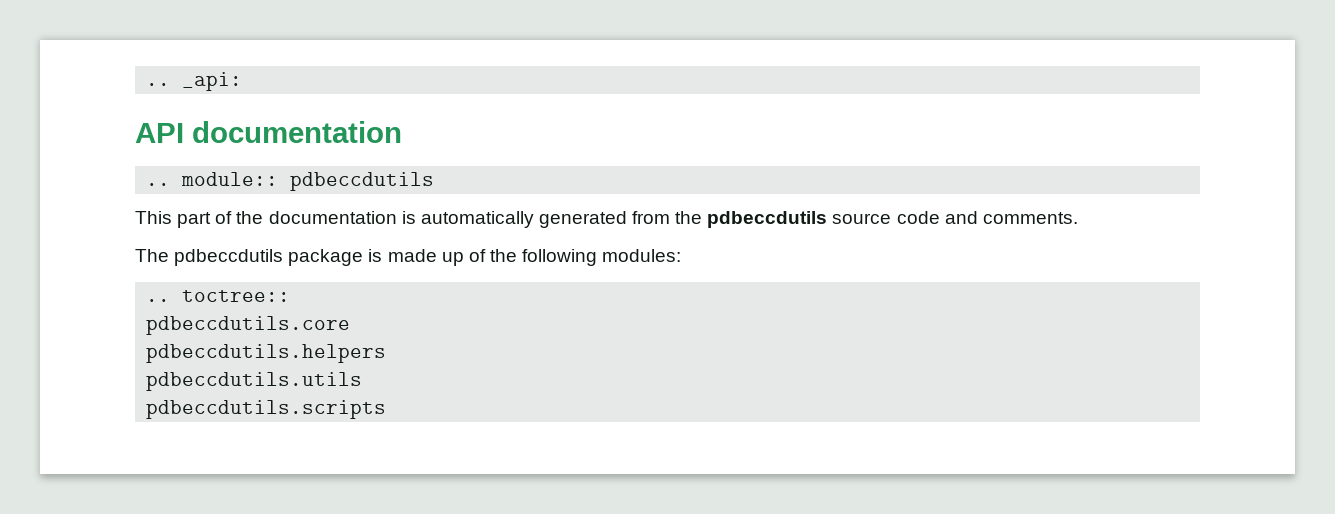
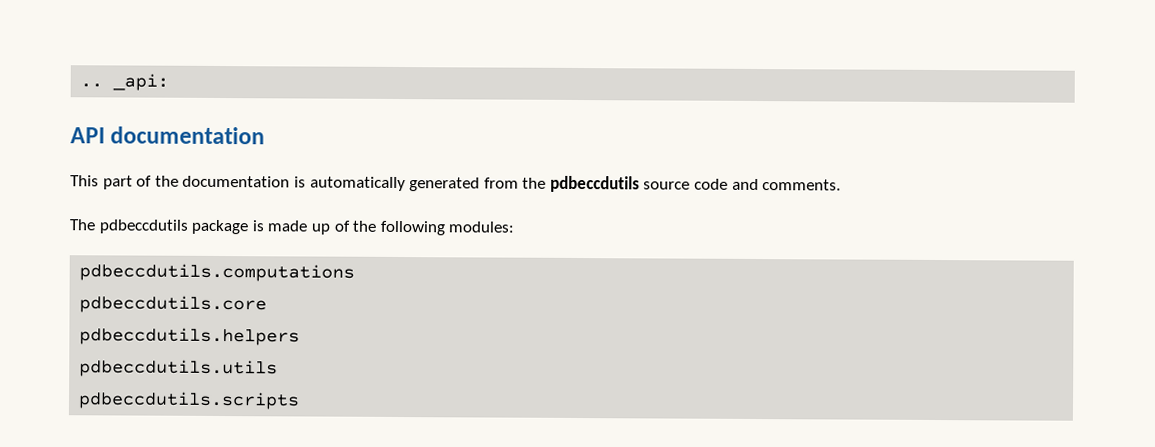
[146,172,435,191] // .. module:: pdbeccdutils -> (266, 135) none
[146,290,291,302] .. toctree:: -> [79,263,356,282] pdbeccdutils.computations

